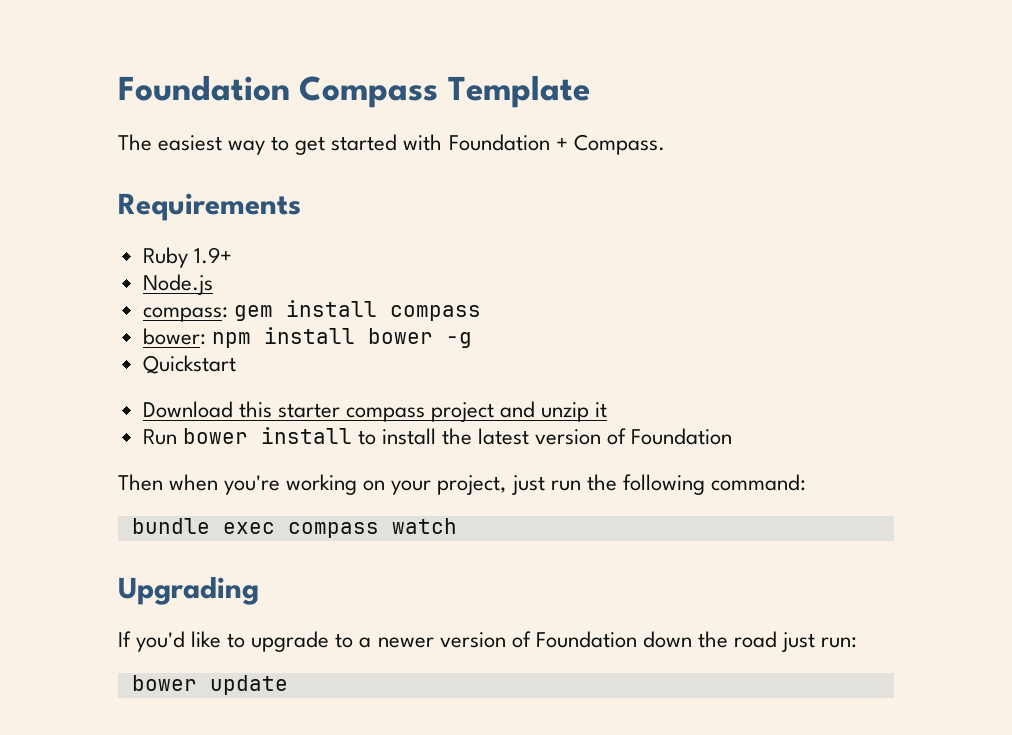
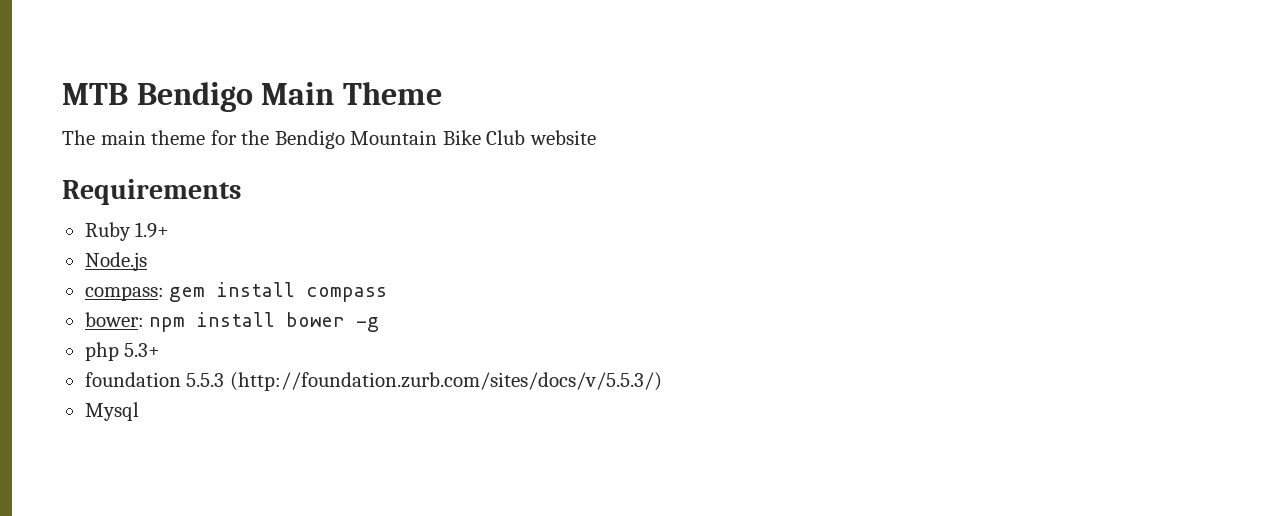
[118,75,590,108] [118,134,665,155] Foundation Compass Template // The easiest way to get started with Foundation + Compass. -> [62,82,442,112] [62,130,596,149] MTB Bendigo Main Theme // The main theme for the Bendigo Mountain Bike Club website
[142,355,236,374] [142,401,608,422] [142,427,733,445] [118,474,806,495] [131,518,457,538] [118,577,259,605] [118,631,858,652] [131,675,288,695] Quickstart // Download this starter compass project and unzip it // Run bower install to install the latest version of Foundation // Then when you're working on your project, just run the following command: // bundle exec compass watch // Upgrading // If you'd like to upgrade to a newer version of Foundation down the road just run: // bower update -> [84,342,161,361] [84,372,662,391] [84,402,139,421] php 5.3+ // foundation 5.5.3 (http://foundation.zurb.com/sites/docs/v/5.5.3/) // Mysql

